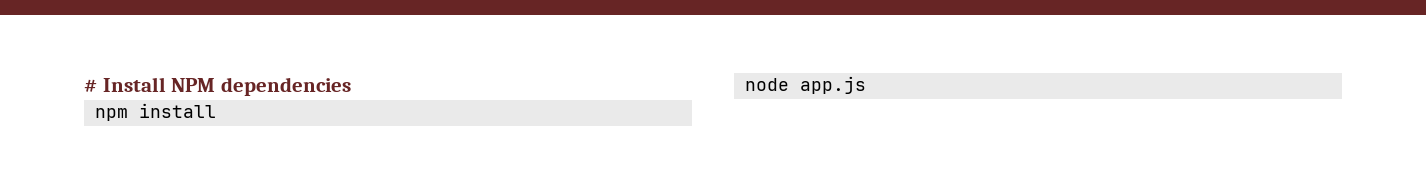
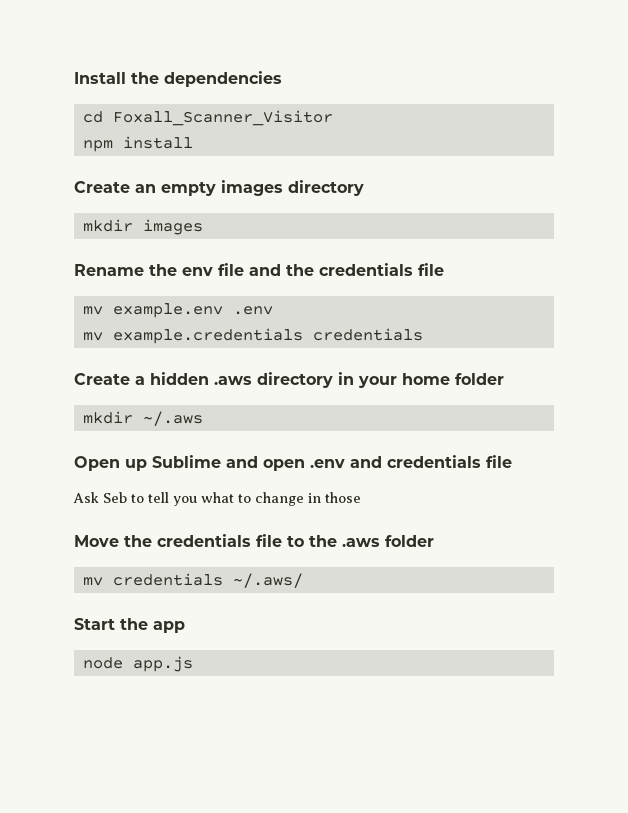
[84,77,216,92] # Install NPM -> [74,72,159,84] Install the
(351, 86) none -> [82,110,333,126] // cd Foxall_Scanner_Visitor
(217, 110) none -> [74,180,364,196] [82,219,203,235] [74,263,444,276] [82,303,273,318] [82,328,423,344] [74,372,504,388] [82,411,203,426] [74,455,512,471] [73,492,361,506] [74,534,434,547] [82,573,303,588] [74,618,185,633] // Create an empty images directory // mkdir images // Rename the env file and the credentials file // mv example.env .env // mv example.credentials credentials // Create a hidden .aws directory in your home folder // mkdir ~/.aws // Open up Sublime and open .env and credentials file // Ask Seb to tell you what to change in those // Move the credentials file to the .aws folder // mv credentials ~/.aws/ // Start the app

